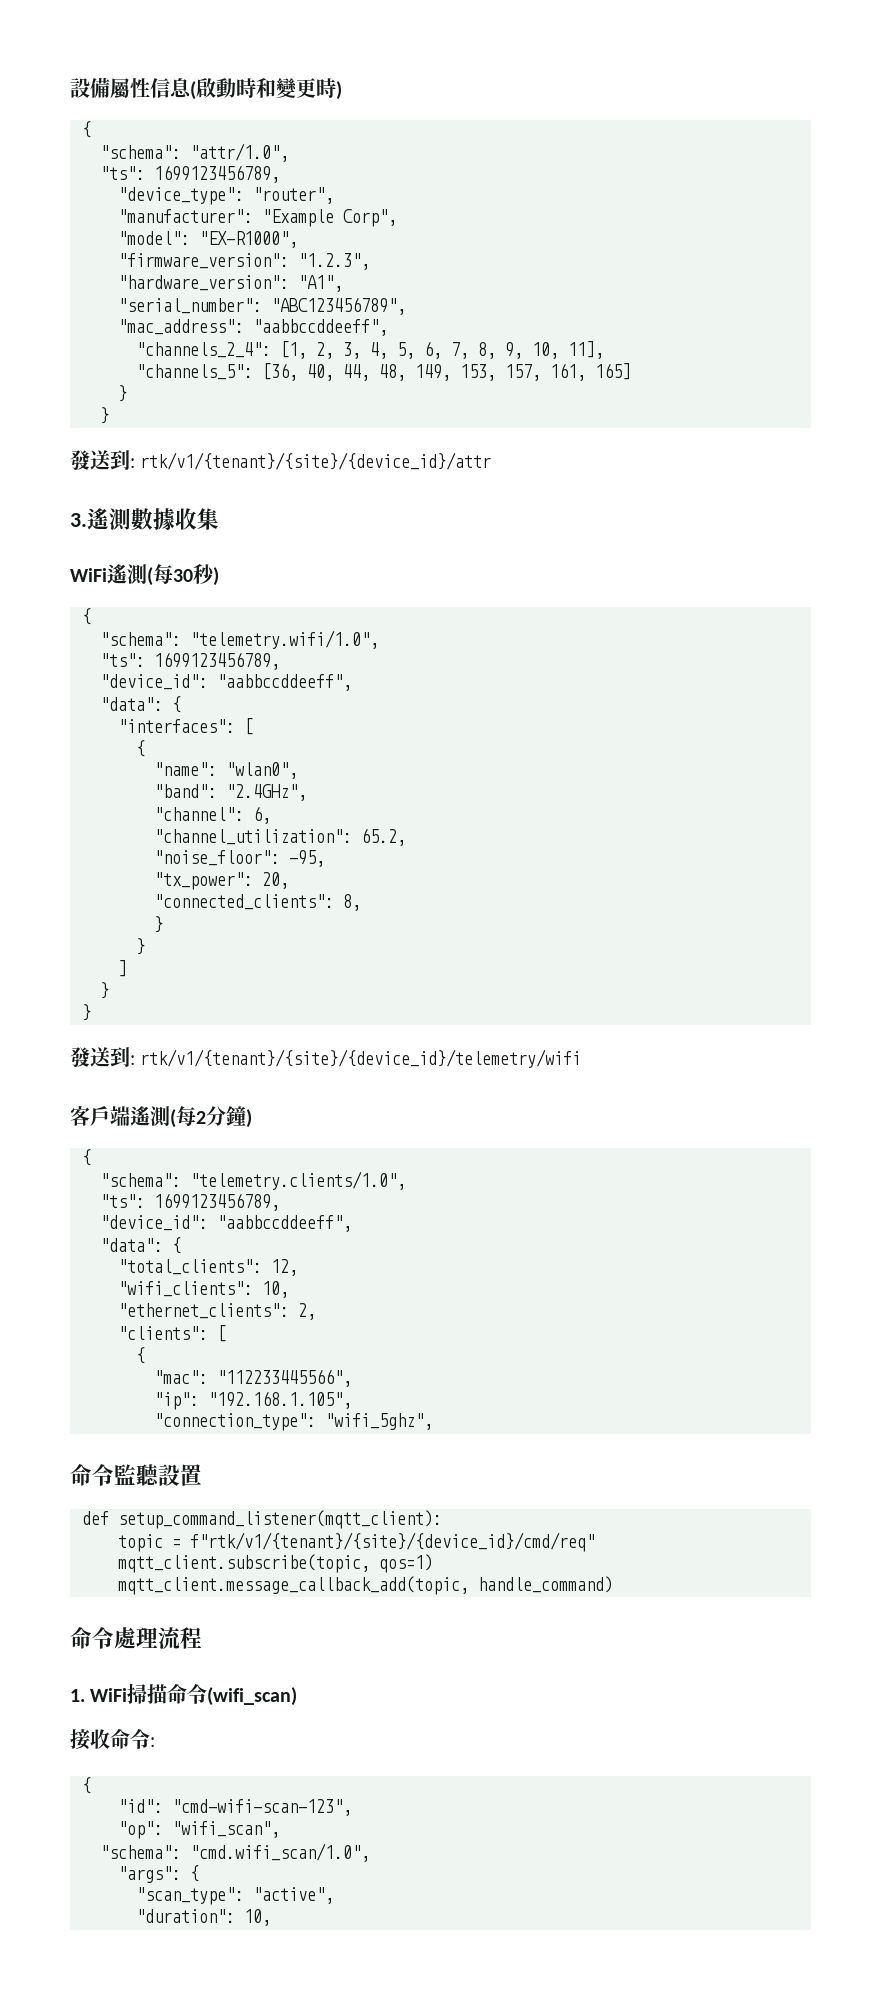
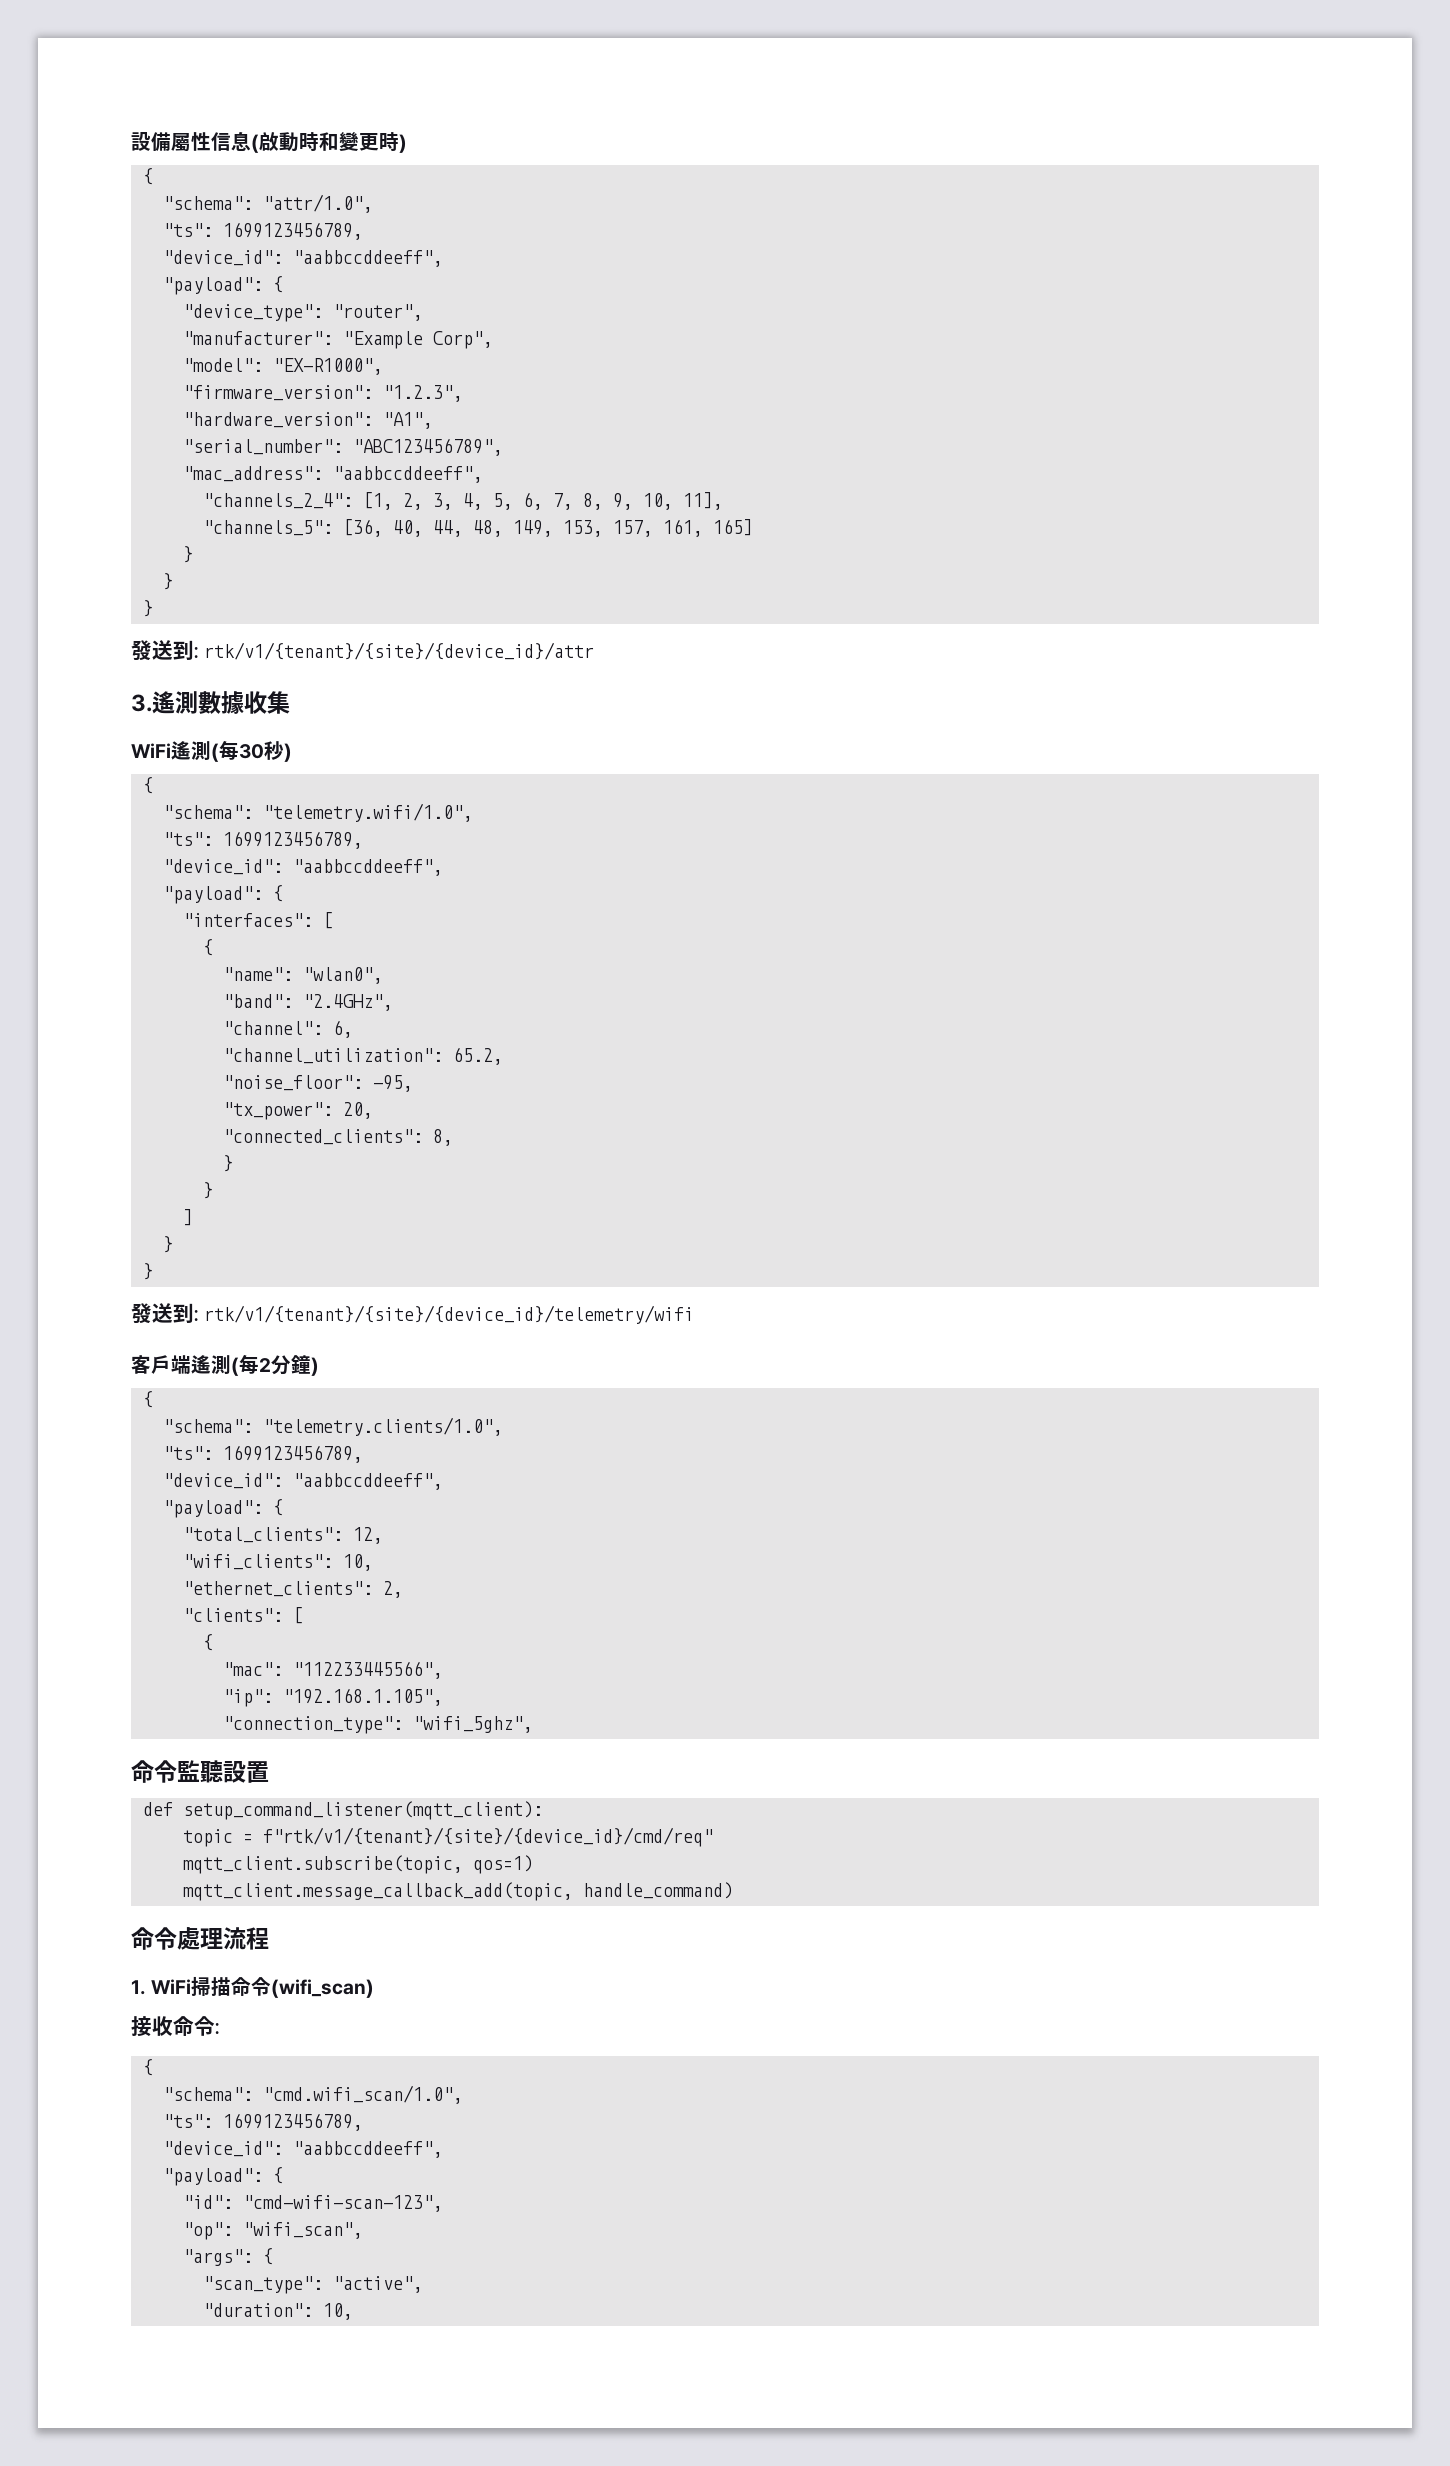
(280, 174) none -> [163,250,444,267] [163,276,284,295] // "device_id": "aabbccddeeff", // "payload": {
(109, 415) none -> [143,600,154,617] // }
[100,697,163,711] "data": -> [163,886,264,904] "payload":
[100,1238,163,1252] "data": -> [163,1500,264,1518] "payload":
(91, 1785) none -> [163,2085,464,2104] [163,2113,364,2131] [163,2141,444,2158] [163,2167,284,2186] // "schema": "cmd.wifi_scan/1.0", // "ts": 1699123456789, // "device_id": "aabbccddeeff", // "payload": {
[100,1843,370,1862] // "schema": "cmd.wifi_scan/1.0", -> (364, 2230) none

